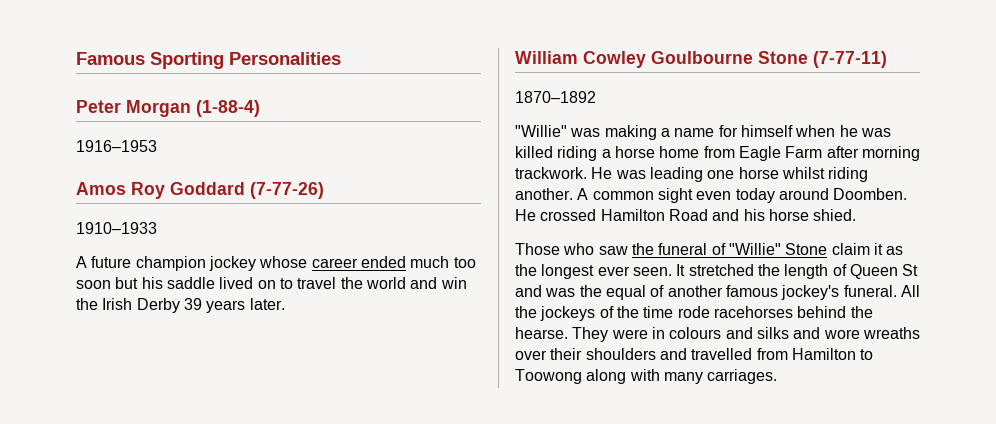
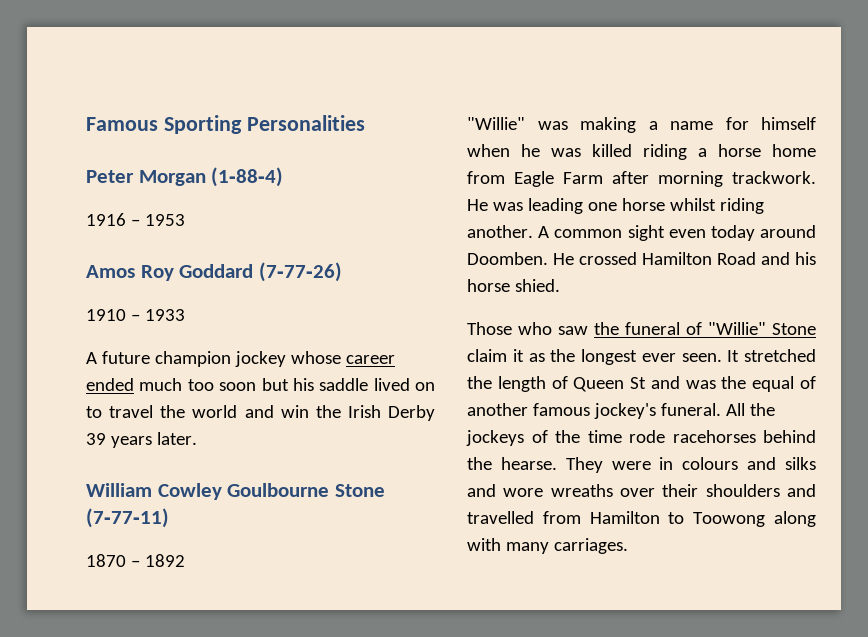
[76,140,157,152] 1916–1953 -> [86,213,185,226] 1916 – 1953
[76,222,157,234] 1910–1933 -> [86,309,185,321] 1910 – 1933
[515,91,596,103] 1870–1892 -> [86,554,185,567] 1870 – 1892

